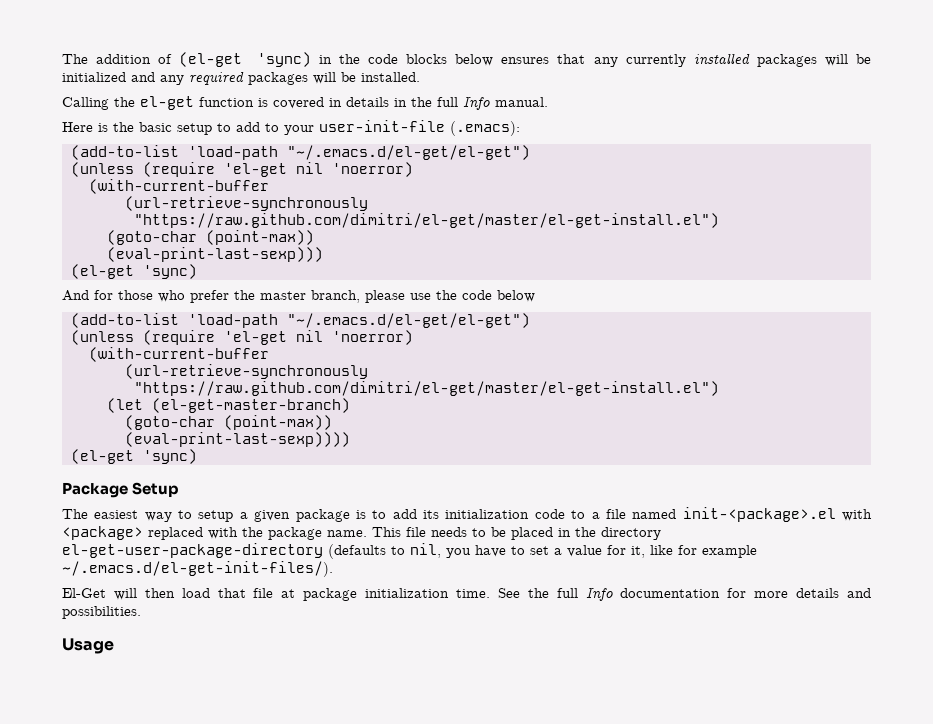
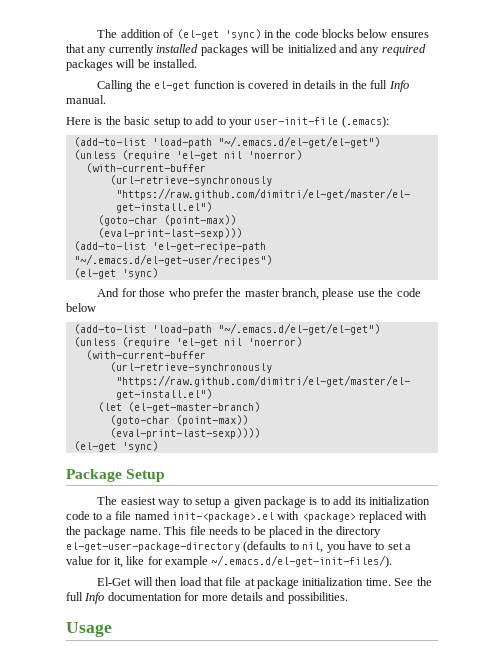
(323, 254) none -> [73,241,266,252] [73,254,272,266] // (add-to-list 'el-get-recipe-path "~/.emacs.d/el-get-user/recipes")

